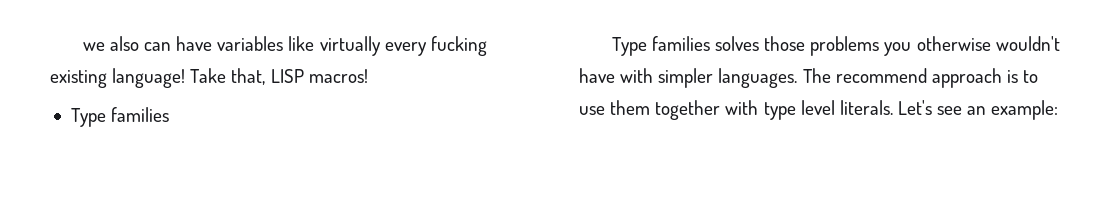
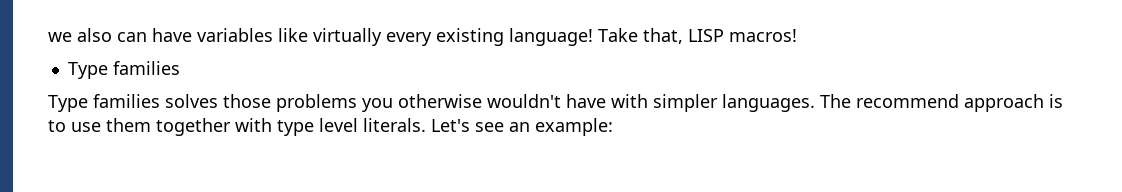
[430,36,487,56] fucking -> (432, 39) none

